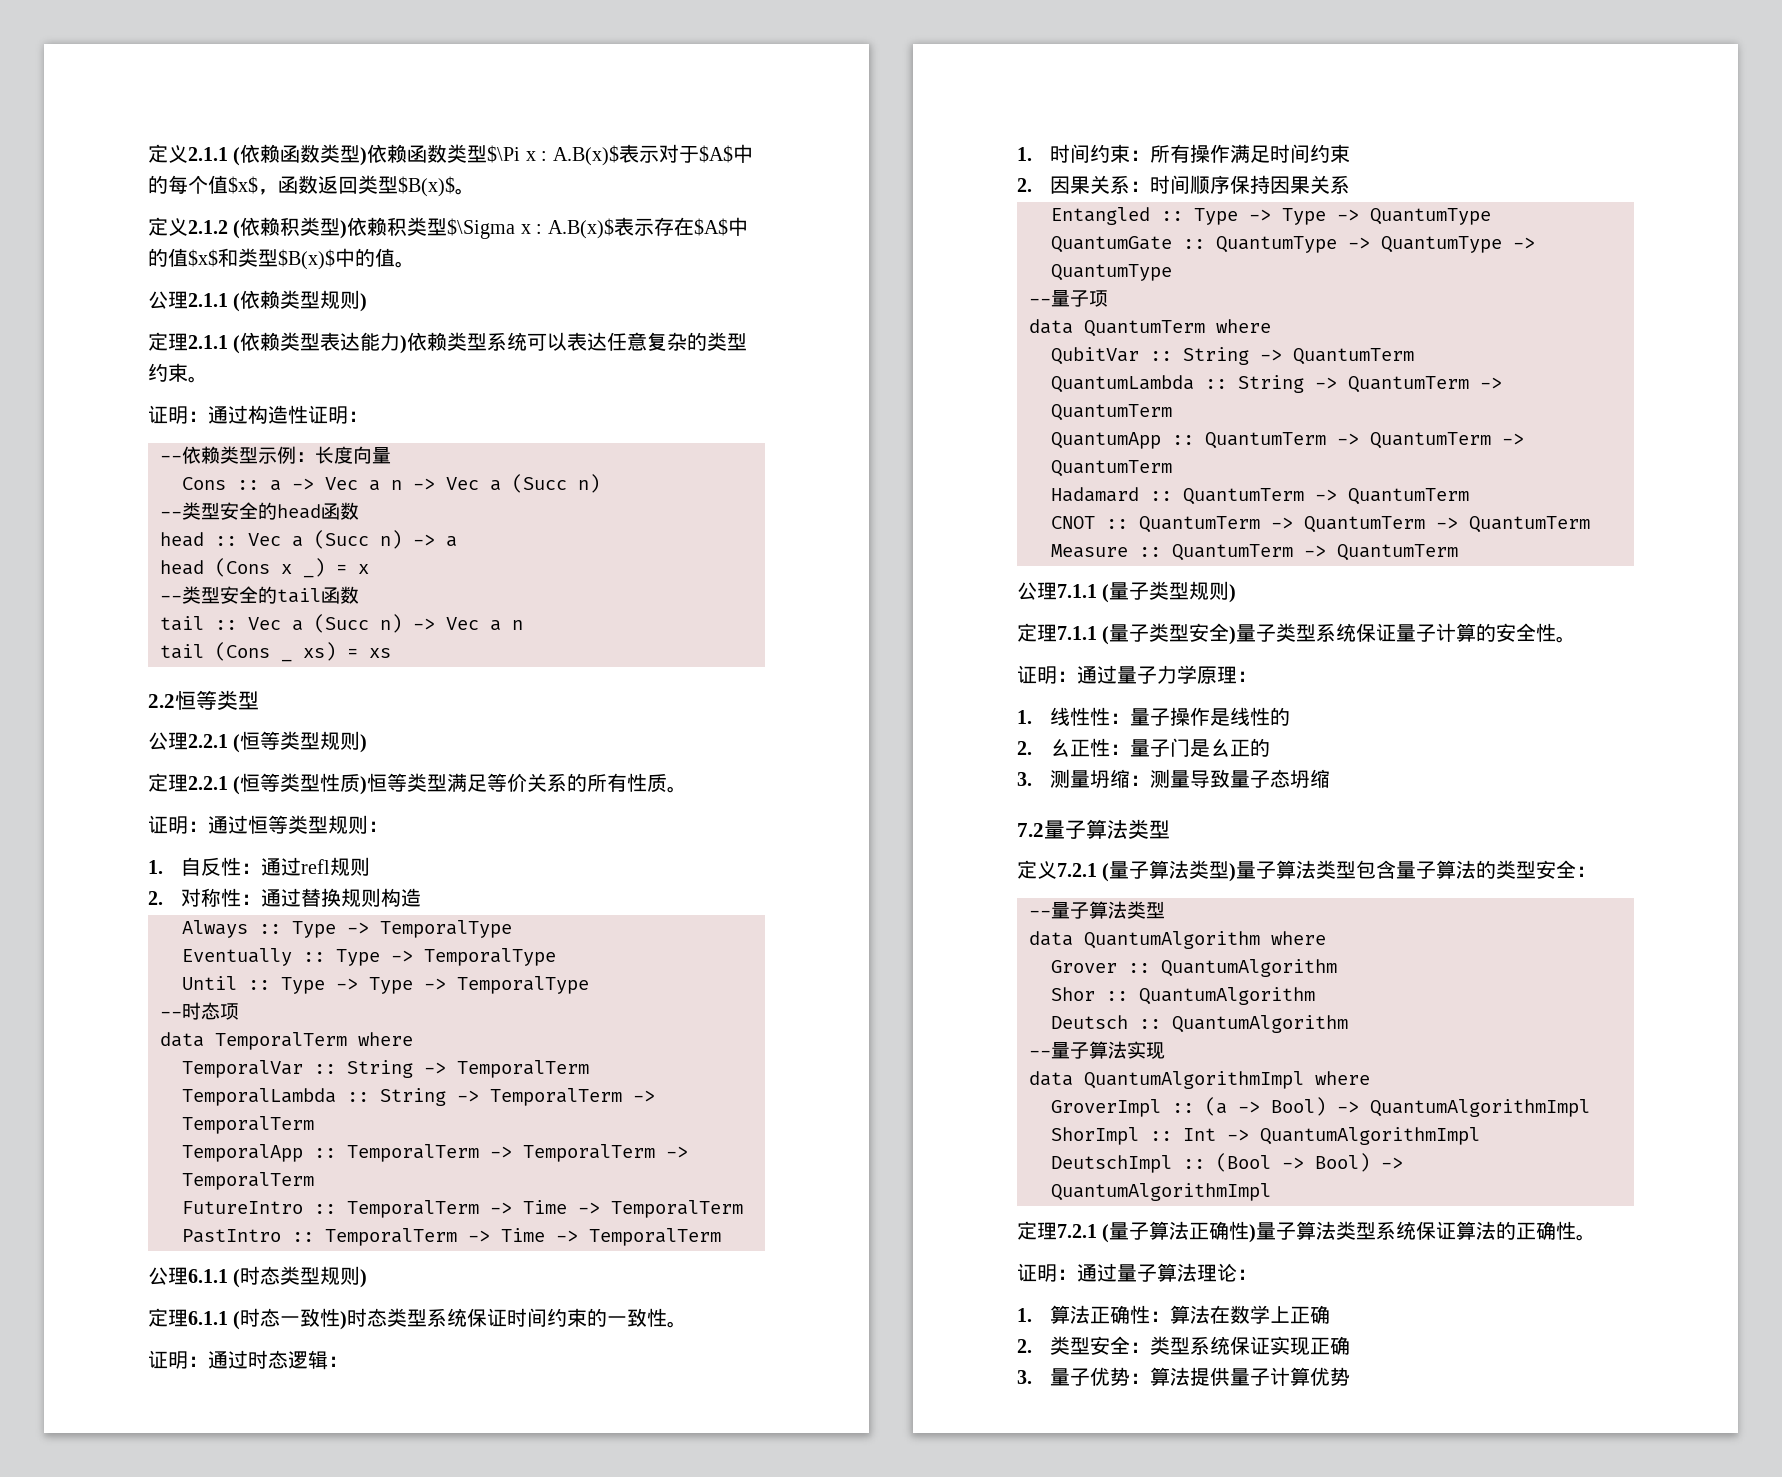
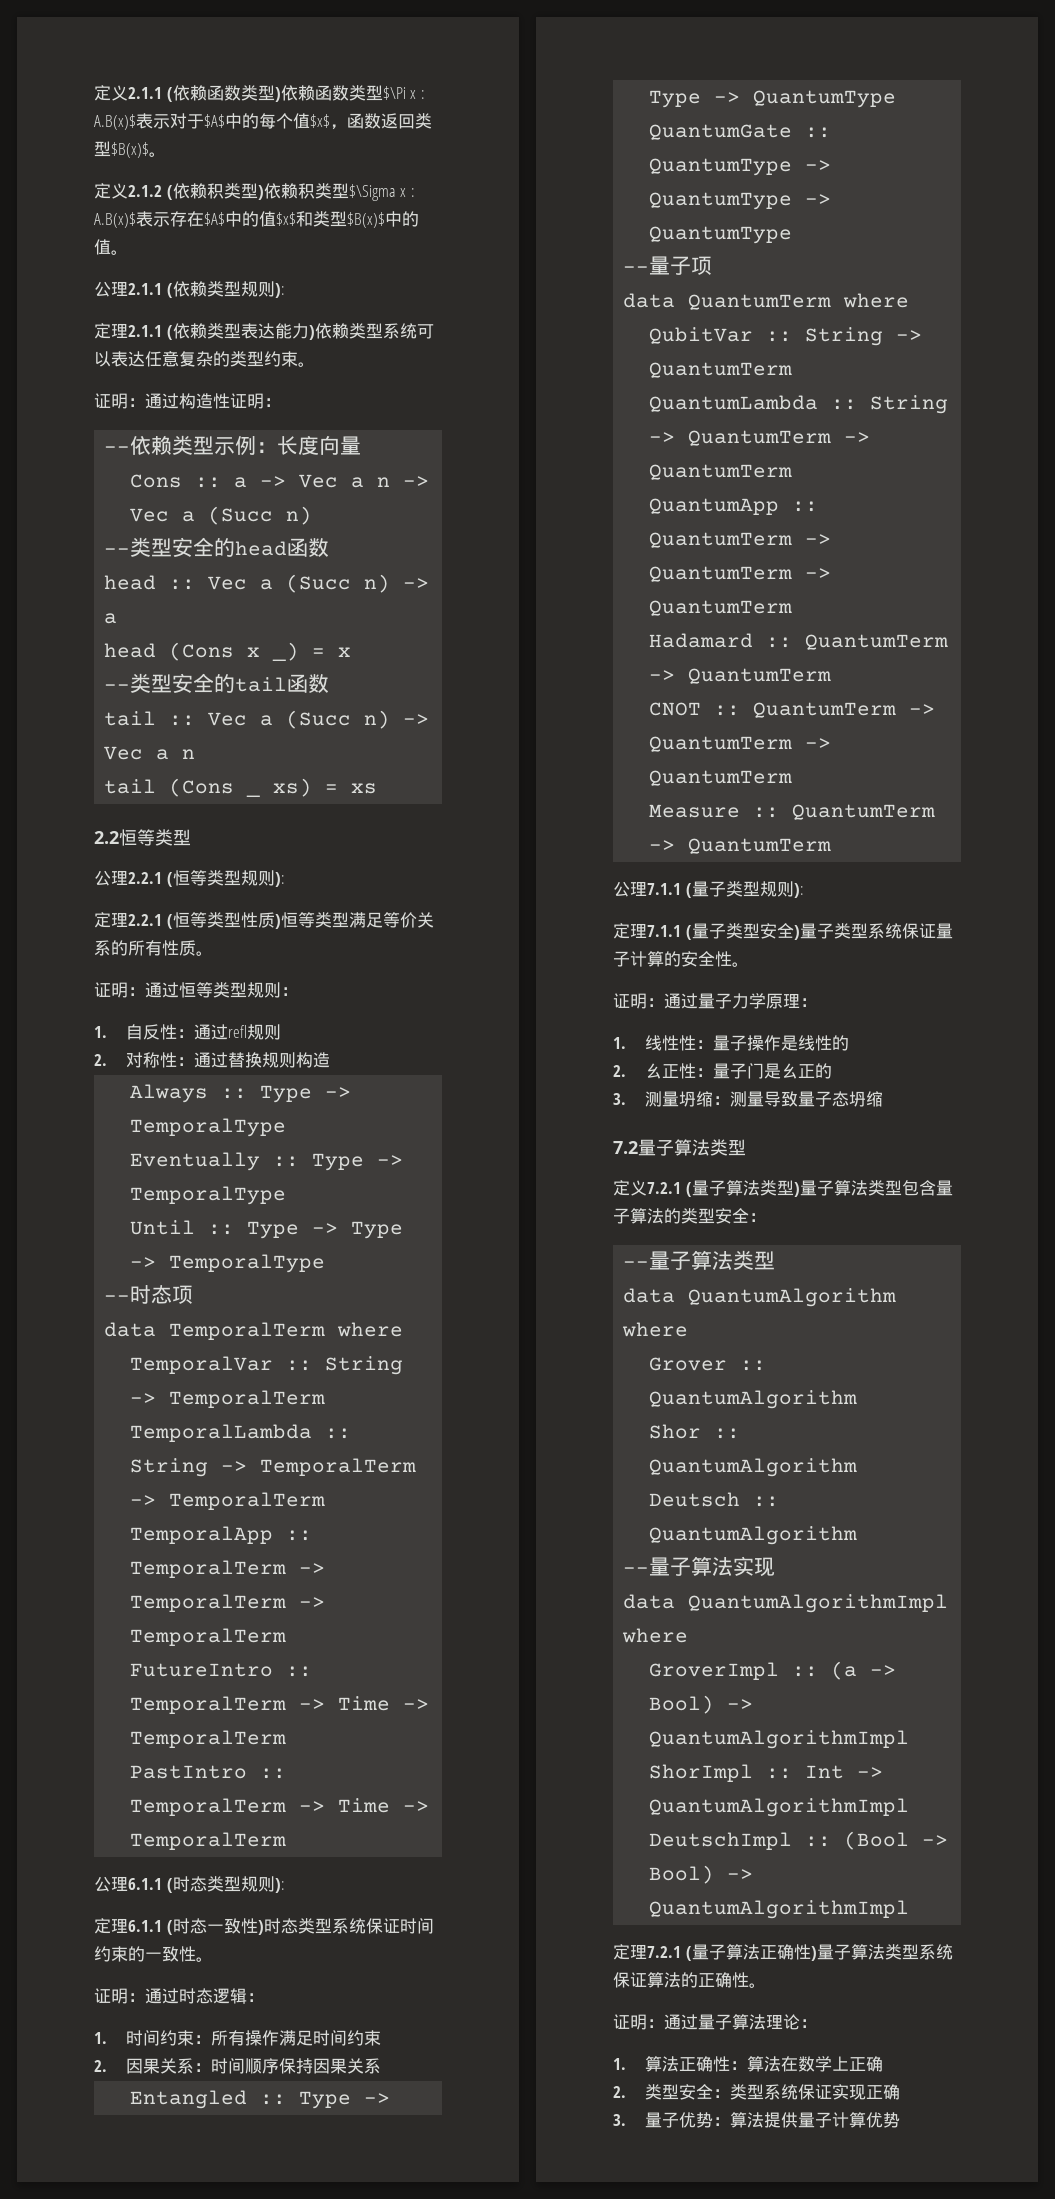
[360,293,368,312] ) -> [274,283,285,298] ):
[360,734,368,753] ) -> [274,872,285,887] ):
[360,1269,368,1288] ) -> [274,1878,285,1893] ):
[1229,584,1237,603] ) -> [793,883,804,898] ):

